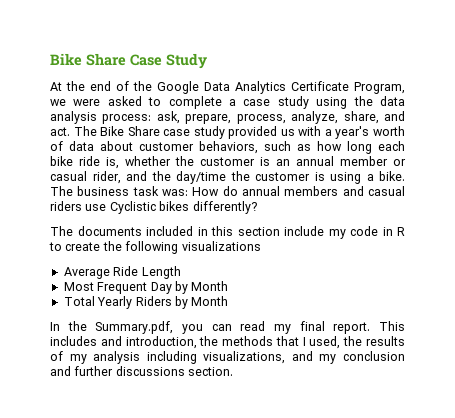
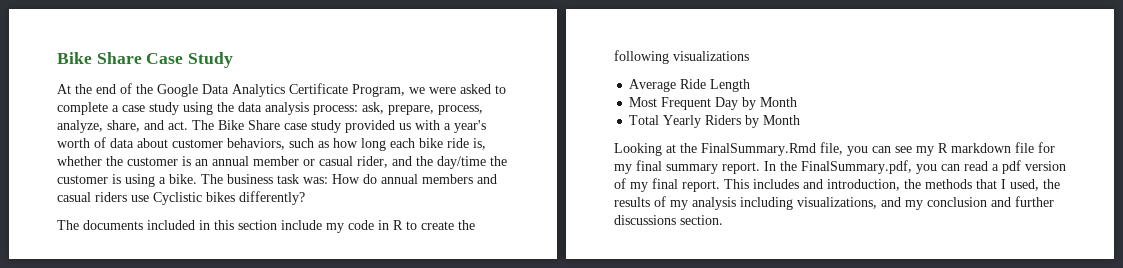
(229, 301) none -> [614,142,1055,156] [614,160,760,174] Looking at the FinalSummary.Rmd file, you can see my R markdown file for my final summary report.
[95,321,174,334] Summary.pdf, -> [801,160,912,174] FinalSummary.pdf,
(266, 326) none -> [992,160,1066,174] [614,178,626,189] a pdf version of

